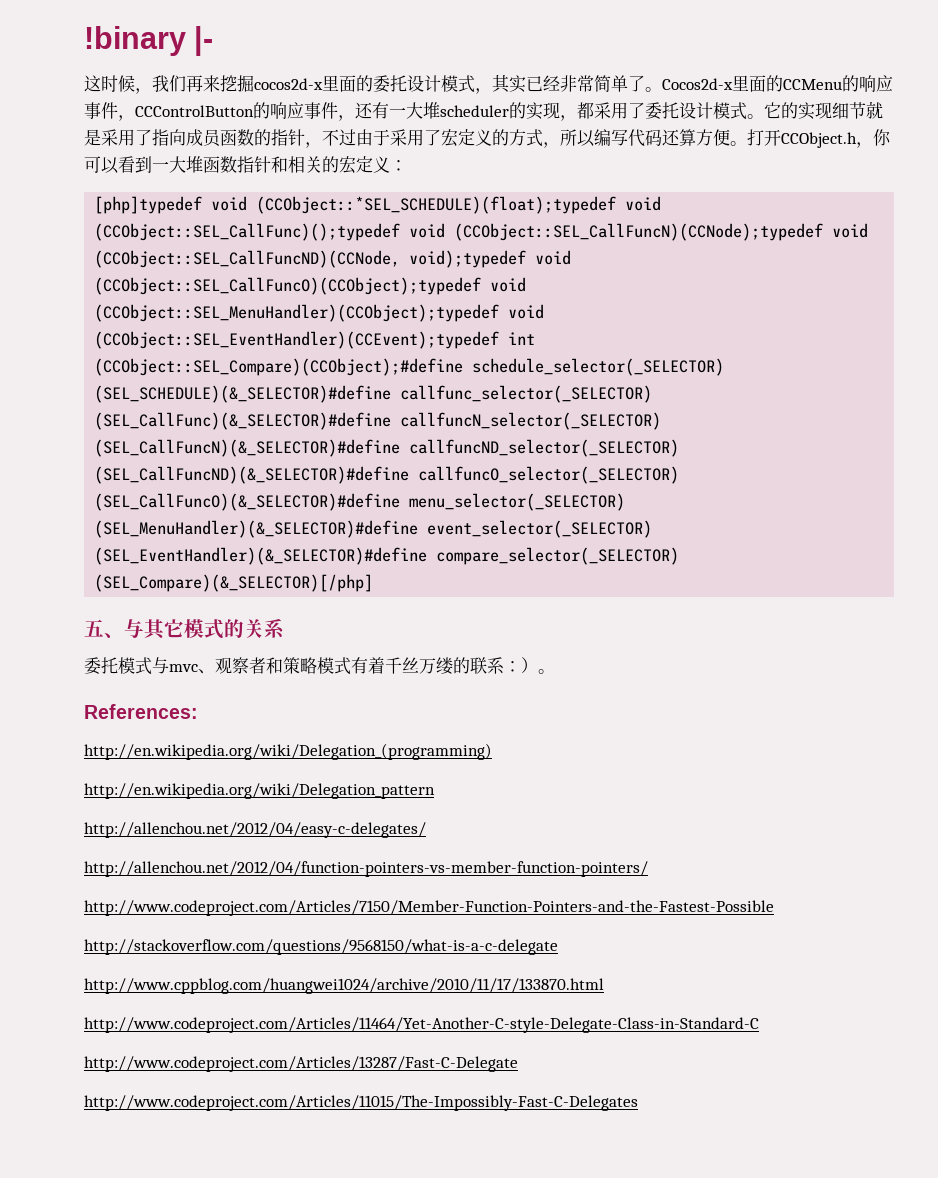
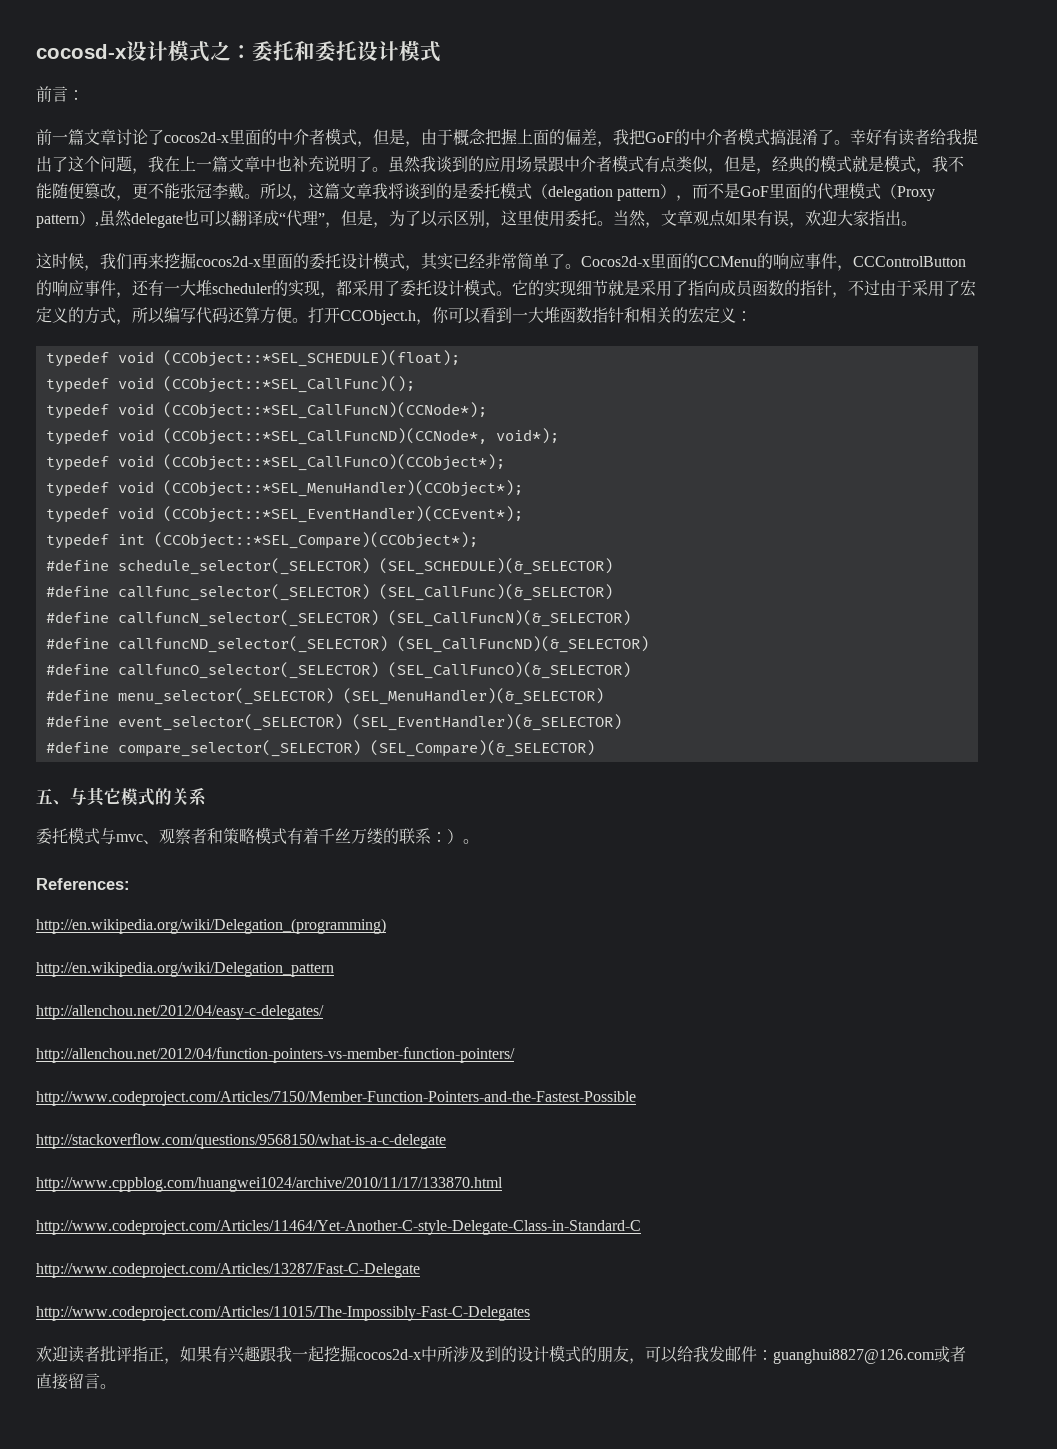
[84,26,214,56] !binary |- -> [36,41,441,62] [36,86,84,102] [36,128,978,147] [36,155,964,174] [36,182,936,201] [36,209,917,228] cocosd-x设计模式之：委托和委托设计模式 // 前言： // 前一篇文章讨论了cocos2d-x里面的中介者模式，但是，由于概念把握上面的偏差，我把GoF的中介者模式搞混淆了。幸好有读者给我提出了这个问题，我在上一篇文章中也补充说明了。虽然我谈到的应用场景跟中介者模式有点类似，但是，经典的模式就是模式，我不能随便篡改，更不能张冠李戴。所以，这篇文章我将谈到的是委托模式（delegation pattern），而不是GoF里面的代理模式（Proxy pattern）,虽然delegate也可以翻译成“代理”，但是，为了以示区别，这里使用委托。当然，文章观点如果有误，欢迎大家指出。
[94,196,662,214] [94,223,869,241] [94,250,572,268] [94,277,527,295] [94,304,545,322] [94,331,536,349] [94,358,725,376] [94,385,653,403] [94,412,662,430] [94,439,680,457] [94,466,680,484] [94,493,626,511] [94,520,653,538] [94,547,680,565] [94,574,374,592] [php]typedef void (CCObject::*SEL_SCHEDULE)(float);typedef void (CCObject::SEL_CallFunc)();typedef void (CCObject::SEL_CallFuncN)(CCNode);typedef void (CCObject::SEL_CallFuncND)(CCNode, void);typedef void (CCObject::SEL_CallFuncO)(CCObject);typedef void (CCObject::SEL_MenuHandler)(CCObject);typedef void (CCObject::SEL_EventHandler)(CCEvent);typedef int (CCObject::SEL_Compare)(CCObject);#define schedule_selector(_SELECTOR) (SEL_SCHEDULE)(&_SELECTOR)#define callfunc_selector(_SELECTOR) (SEL_CallFunc)(&_SELECTOR)#define callfuncN_selector(_SELECTOR) (SEL_CallFuncN)(&_SELECTOR)#define callfuncND_selector(_SELECTOR) (SEL_CallFuncND)(&_SELECTOR)#define callfuncO_selector(_SELECTOR) (SEL_CallFuncO)(&_SELECTOR)#define menu_selector(_SELECTOR) (SEL_MenuHandler)(&_SELECTOR)#define event_selector(_SELECTOR) (SEL_EventHandler)(&_SELECTOR)#define compare_selector(_SELECTOR) (SEL_Compare)(&_SELECTOR)[/php] -> [45,350,460,367] [45,376,415,393] [45,402,487,419] [45,428,559,445] [45,454,505,471] [45,480,523,497] [45,506,523,523] [45,532,478,549] [45,558,613,575] [45,584,613,601] [45,610,631,627] [45,636,649,653] [45,662,631,679] [45,688,604,705] [45,714,622,731] [45,740,595,757] typedef void (CCObject::*SEL_SCHEDULE)(float); // typedef void (CCObject::*SEL_CallFunc)(); // typedef void (CCObject::*SEL_CallFuncN)(CCNode*); // typedef void (CCObject::*SEL_CallFuncND)(CCNode*, void*); // typedef void (CCObject::*SEL_CallFuncO)(CCObject*); // typedef void (CCObject::*SEL_MenuHandler)(CCObject*); // typedef void (CCObject::*SEL_EventHandler)(CCEvent*); // typedef int (CCObject::*SEL_Compare)(CCObject*); // #define schedule_selector(_SELECTOR) (SEL_SCHEDULE)(&_SELECTOR) // #define callfunc_selector(_SELECTOR) (SEL_CallFunc)(&_SELECTOR) // #define callfuncN_selector(_SELECTOR) (SEL_CallFuncN)(&_SELECTOR) // #define callfuncND_selector(_SELECTOR) (SEL_CallFuncND)(&_SELECTOR) // #define callfuncO_selector(_SELECTOR) (SEL_CallFuncO)(&_SELECTOR) // #define menu_selector(_SELECTOR) (SEL_MenuHandler)(&_SELECTOR) // #define event_selector(_SELECTOR) (SEL_EventHandler)(&_SELECTOR) // #define compare_selector(_SELECTOR) (SEL_Compare)(&_SELECTOR)
(638, 1103) none -> [36,1345,966,1364] [36,1373,116,1390] // 欢迎读者批评指正，如果有兴趣跟我一起挖掘cocos2d-x中所涉及到的设计模式的朋友，可以给我发邮件：guanghui8827@126.com或者直接留言。

